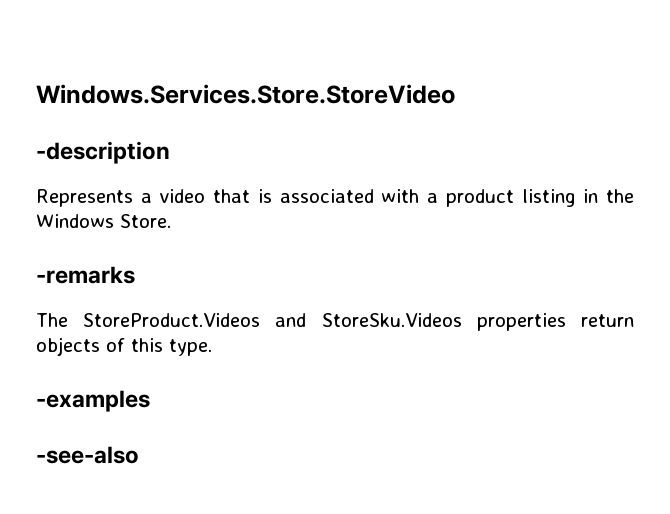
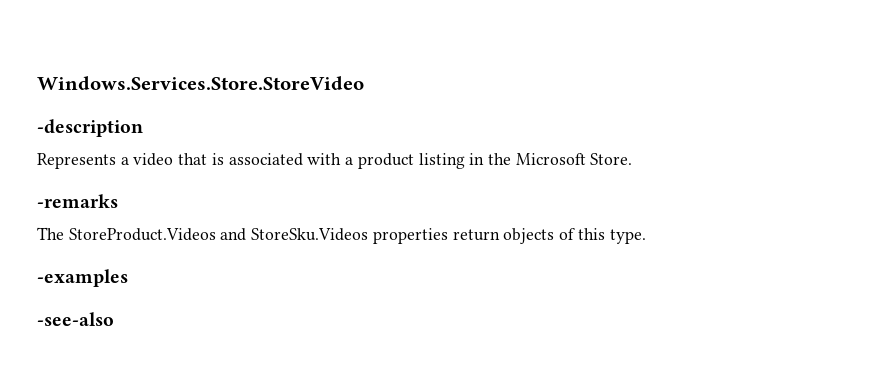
[36,214,114,228] Windows -> [515,153,586,165] Microsoft

